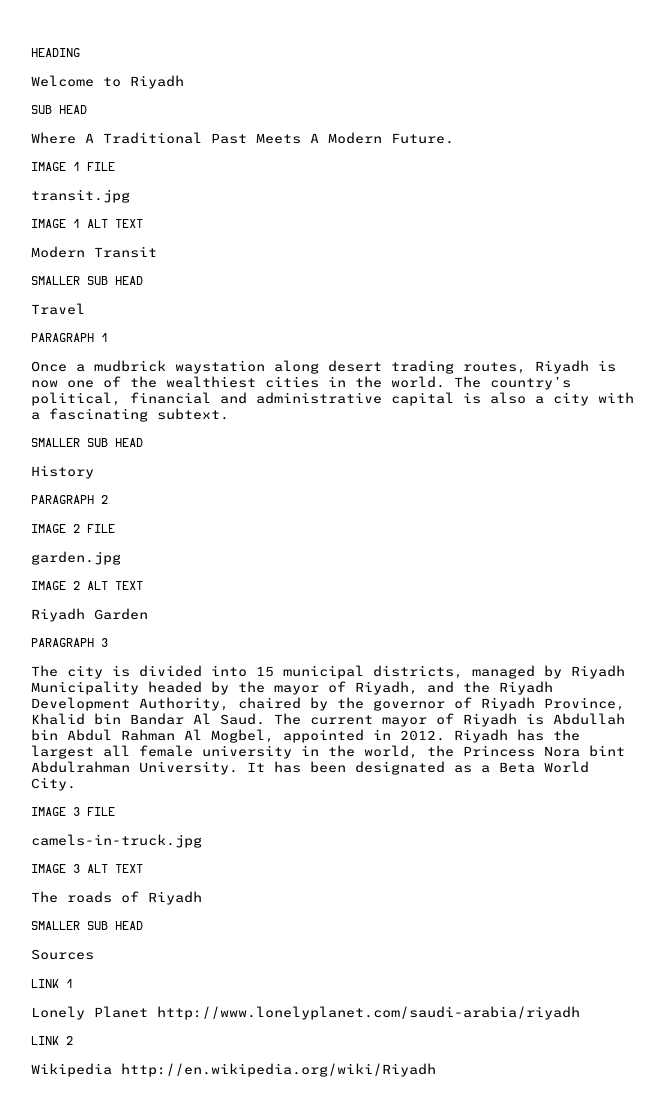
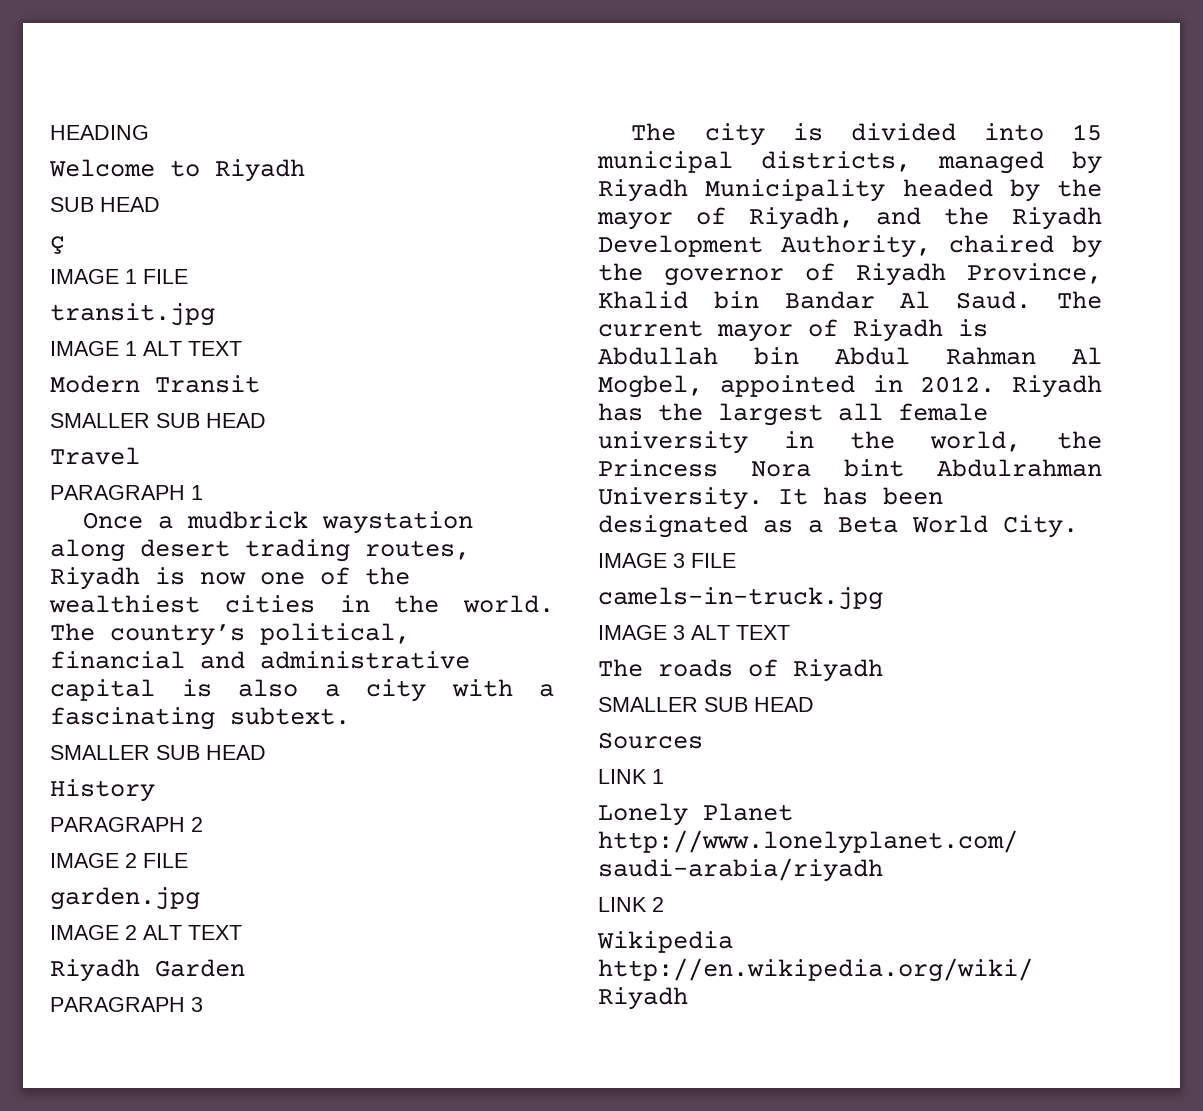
[31,132,454,144] Where A Traditional Past Meets A Modern Future. -> [50,236,65,254] ç

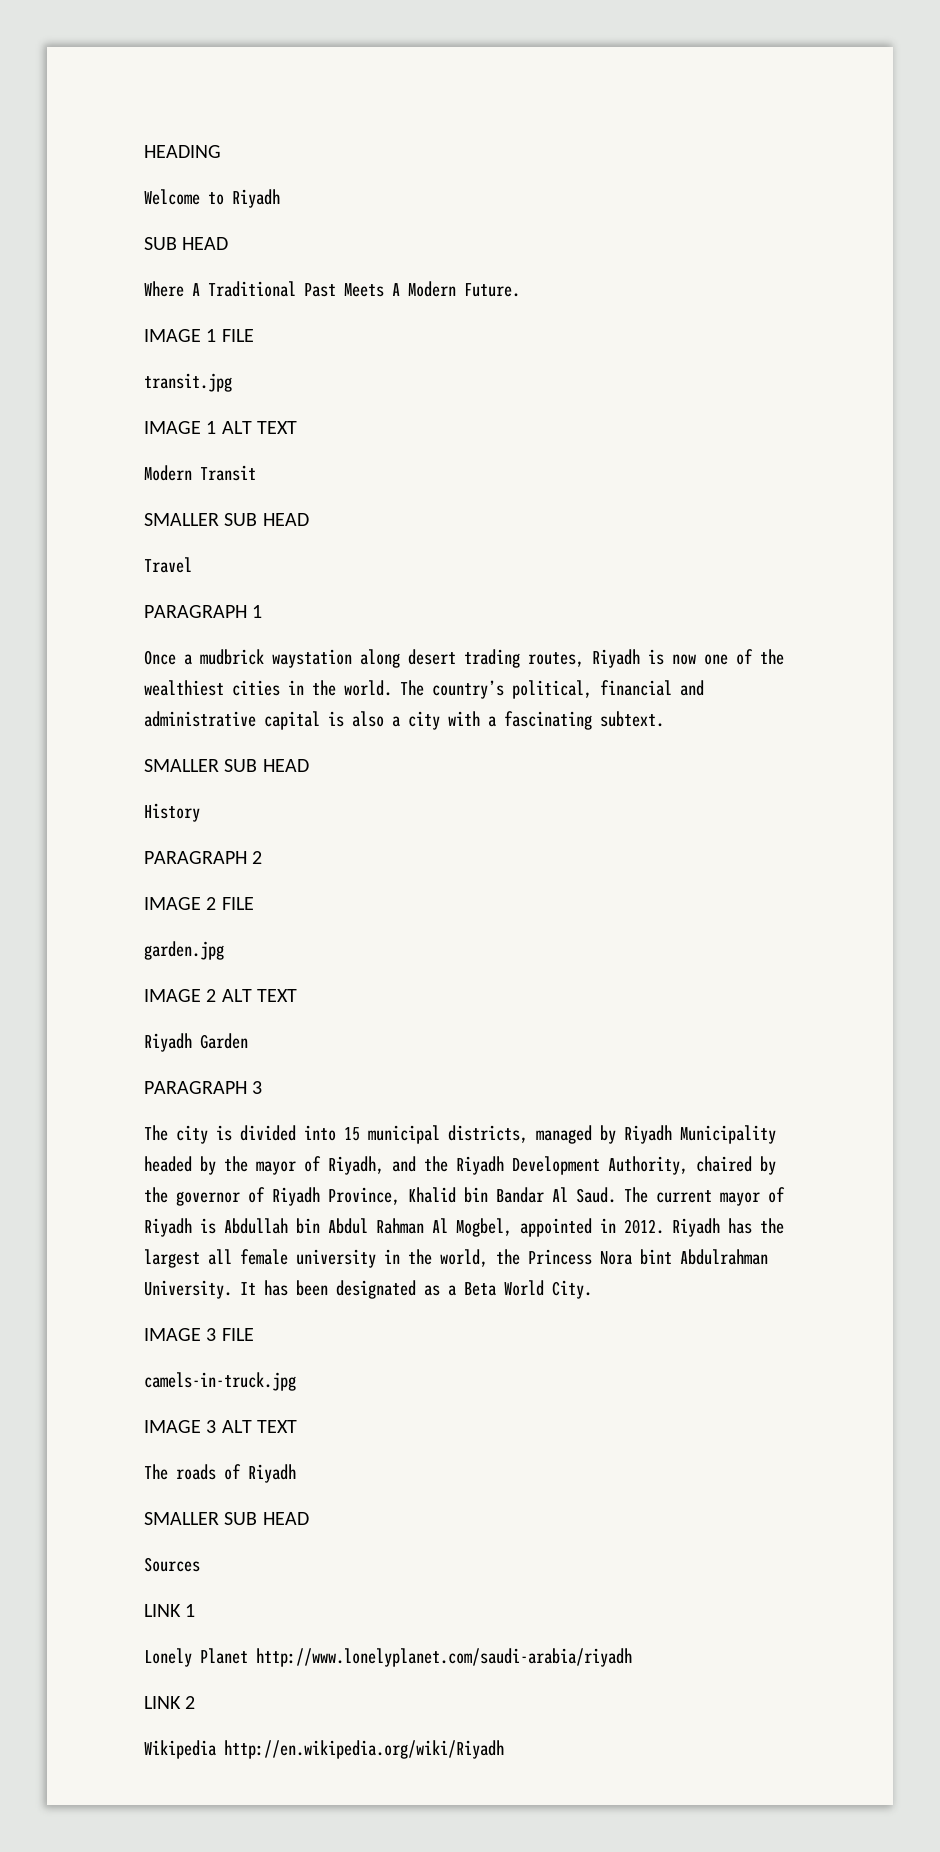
[50,236,65,254] ç -> [144,281,520,297] Where A Traditional Past Meets A Modern Future.

